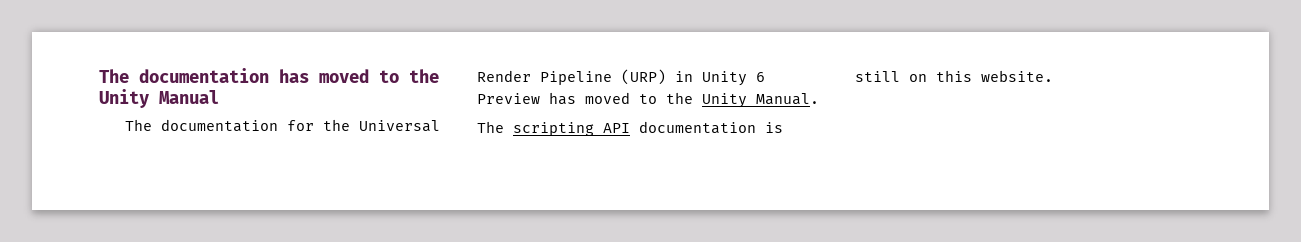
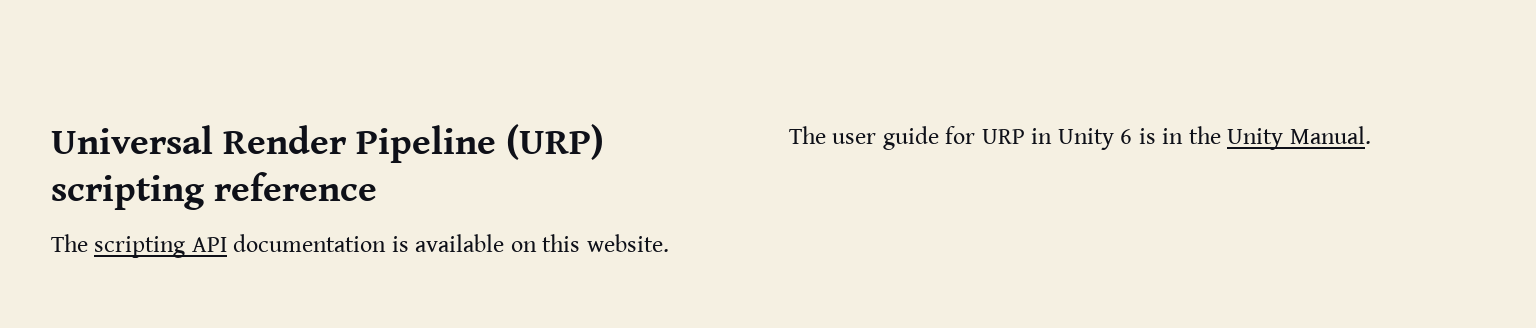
[99,68,439,83] [99,89,219,108] [124,119,440,132] [477,69,765,86] [477,92,819,108] The documentation has moved to the Unity Manual // The documentation for the Universal Render Pipeline (URP) in Unity 6 Preview has moved to the Unity Manual. -> [51,124,605,163] [51,172,378,210] Universal Render Pipeline (URP) scripting reference
[855,71,900,82] still -> [415,234,505,252] available
(1053, 76) none -> [789,126,1371,150] // The user guide for URP in Unity 6 is in the Unity Manual.

